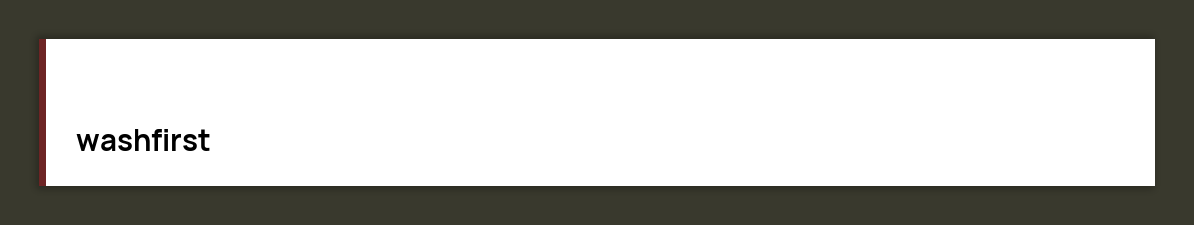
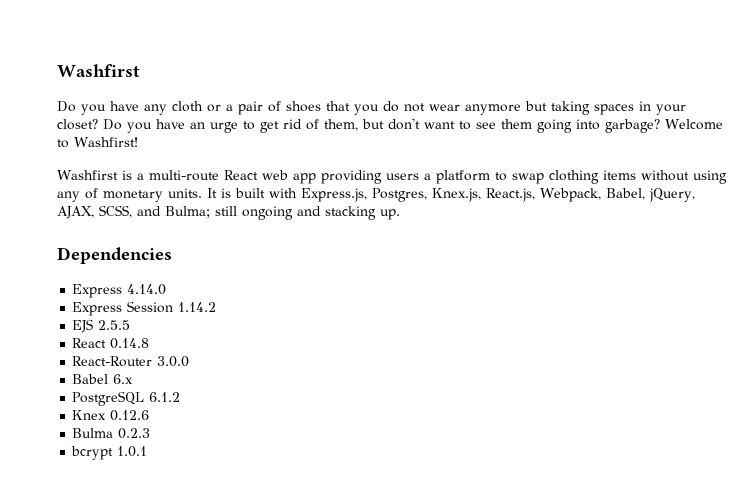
[76,129,211,151] washfirst -> [57,64,140,77] [57,101,686,115] [57,118,723,133] [57,137,138,148] [57,170,727,184] [57,188,695,202] [57,205,400,220] [57,247,172,264] [72,284,167,298] [72,301,217,316] [72,319,131,333] [72,338,150,349] [72,356,190,367] [72,374,134,384] [72,391,181,406] [72,410,150,421] [72,428,151,439] [71,446,148,460] Washfirst // Do you have any cloth or a pair of shoes that you do not wear anymore but taking spaces in your closet? Do you have an urge to get rid of them, but don't want to see them going into garbage? Welcome to Washfirst! // Washfirst is a multi-route React web app providing users a platform to swap clothing items without using any of monetary units. It is built with Express.js, Postgres, Knex.js, React.js, Webpack, Babel, jQuery, AJAX, SCSS, and Bulma; still ongoing and stacking up. // Dependencies // Express 4.14.0 // Express Session 1.14.2 // EJS 2.5.5 // React 0.14.8 // React-Router 3.0.0 // Babel 6.x // PostgreSQL 6.1.2 // Knex 0.12.6 // Bulma 0.2.3 // bcrypt 1.0.1

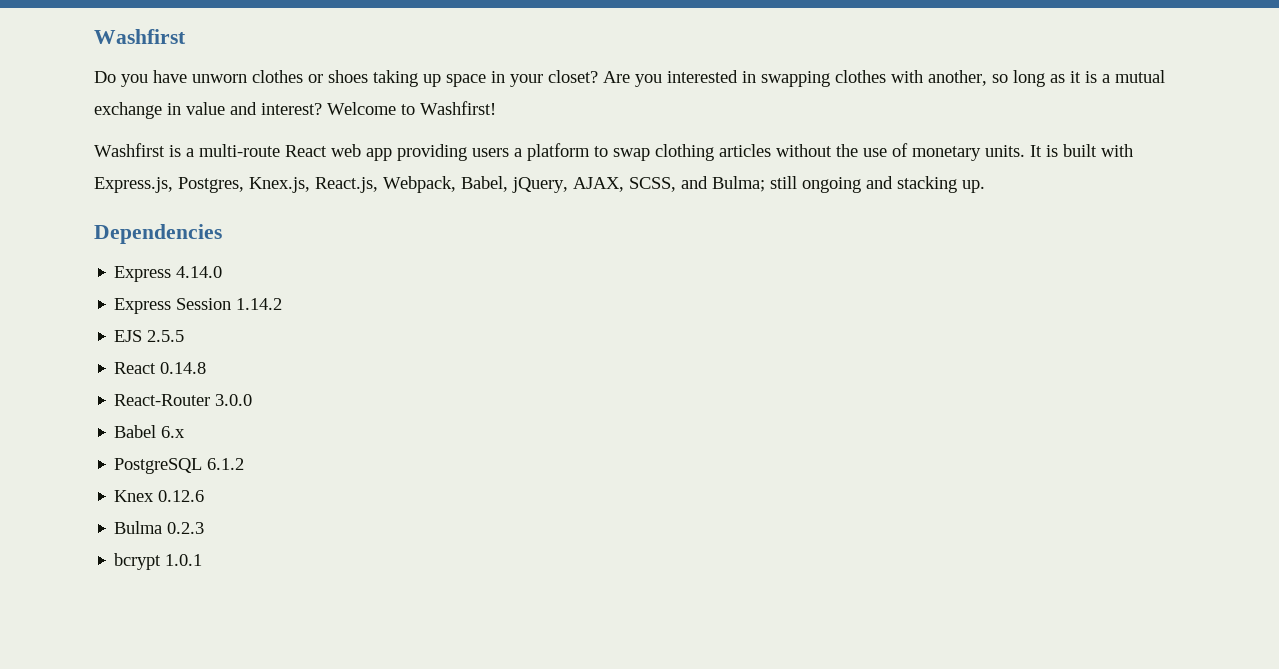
[144,101,686,115] [57,118,660,133] any cloth or a pair of shoes that you do not wear anymore but taking spaces in your closet? Do you have an urge to get rid of them, but don't want to see them going into garbage? -> [192,70,1165,87] [94,102,322,119] unworn clothes or shoes taking up space in your closet? Are you interested in swapping clothes with another, so long as it is a mutual exchange in value and interest?
[602,170,727,184] [57,191,80,202] items without using any -> [719,144,887,157] articles without the use

